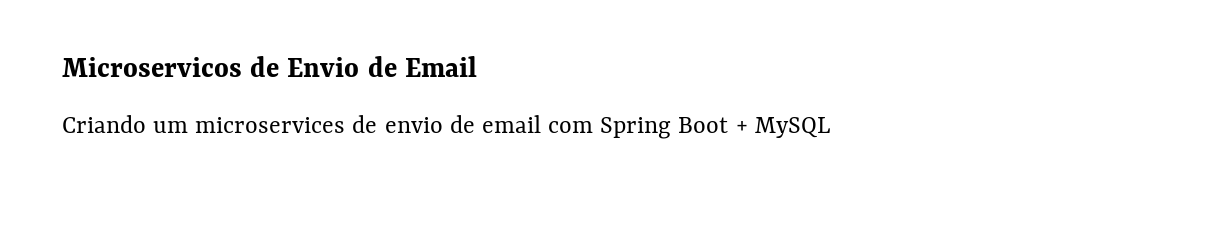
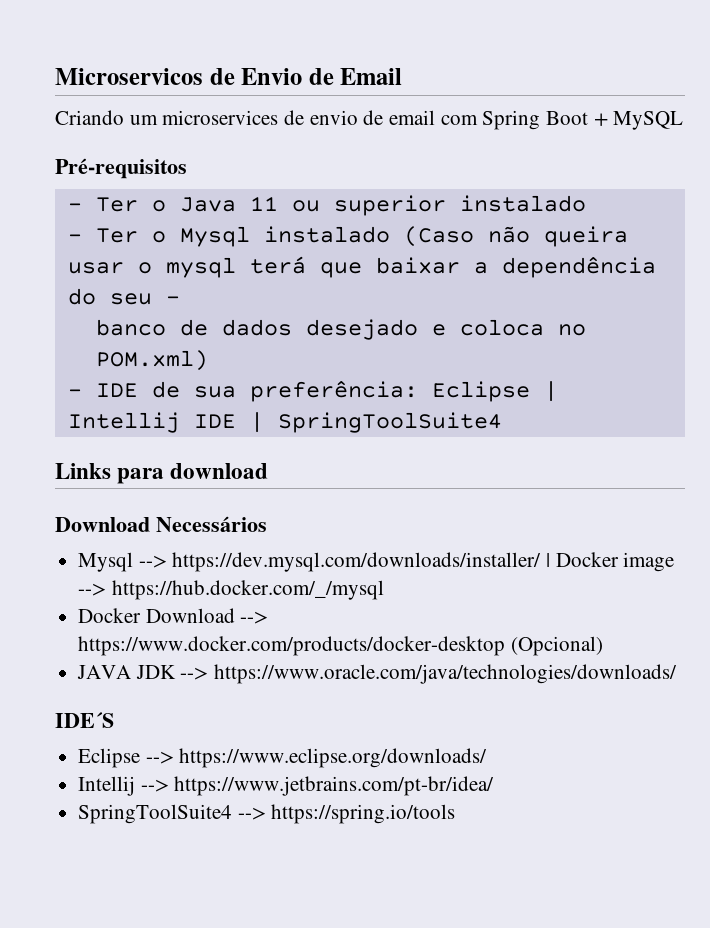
(830, 127) none -> [55,158,187,179] [67,195,586,216] [67,226,628,247] [67,256,656,278] [67,288,180,305] [95,319,586,340] [95,350,208,371] [67,380,558,402] [67,412,502,433] [55,463,269,484] [55,516,267,532] [78,552,675,572] [78,580,384,600] [78,608,269,624] [78,636,603,656] [77,664,678,684] [55,712,114,728] [78,748,488,768] [78,776,495,796] [78,804,456,824] // Pré-requisitos // - Ter o Java 11 ou superior instalado // - Ter o Mysql instalado (Caso não queira usar o mysql terá que baixar a dependência do seu - // banco de dados desejado e coloca no POM.xml) // - IDE de sua preferência: Eclipse | Intellij IDE | SpringToolSuite4 // Links para download // Download Necessários // Mysql --> https://dev.mysql.com/downloads/installer/ | Docker image --> https://hub.docker.com/_/mysql // Docker Download --> https://www.docker.com/products/docker-desktop (Opcional) // JAVA JDK --> https://www.oracle.com/java/technologies/downloads/ // IDE´S // Eclipse --> https://www.eclipse.org/downloads/ // Intellij --> https://www.jetbrains.com/pt-br/idea/ // SpringToolSuite4 --> https://spring.io/tools

